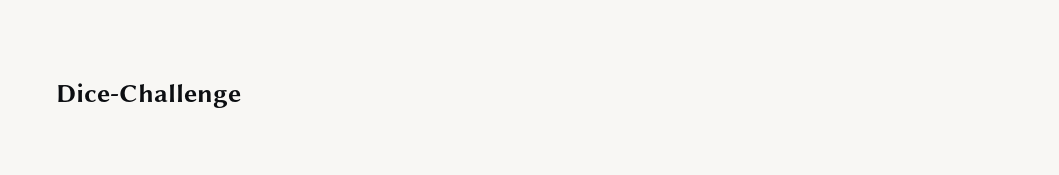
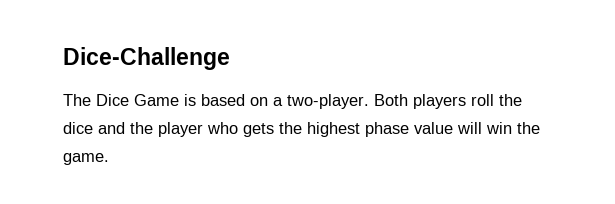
(241, 95) none -> [63,94,522,109] [63,122,540,137] [63,153,109,165] // The Dice Game is based on a two-player. Both players roll the dice and the player who gets the highest phase value will win the game.

